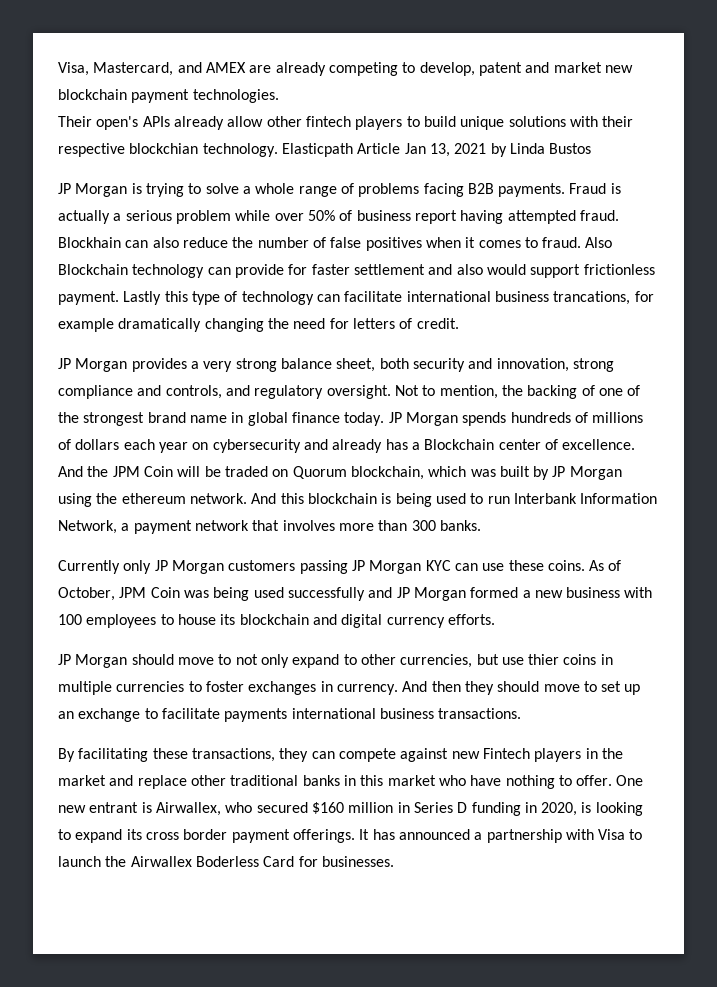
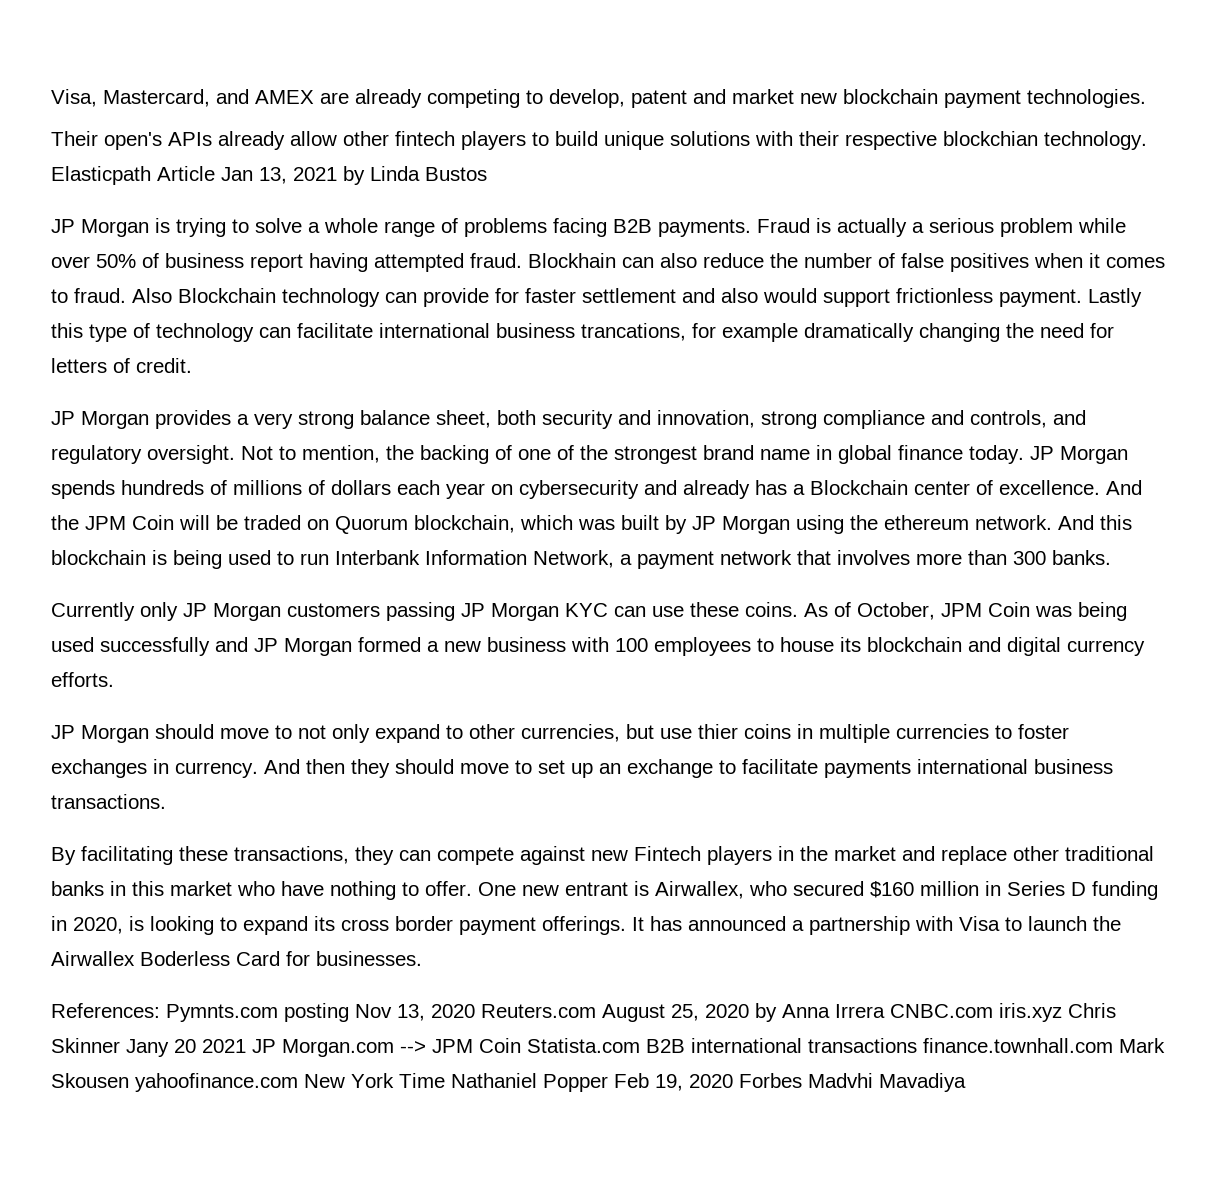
(394, 861) none -> [51,1003,1116,1022] [51,1038,1165,1057] [51,1073,966,1092] // References: Pymnts.com posting Nov 13, 2020 Reuters.com August 25, 2020 by Anna Irrera CNBC.com iris.xyz Chris Skinner Jany 20 2021 JP Morgan.com --> JPM Coin Statista.com B2B international transactions finance.townhall.com Mark Skousen yahoofinance.com New York Time Nathaniel Popper Feb 19, 2020 Forbes Madvhi Mavadiya

